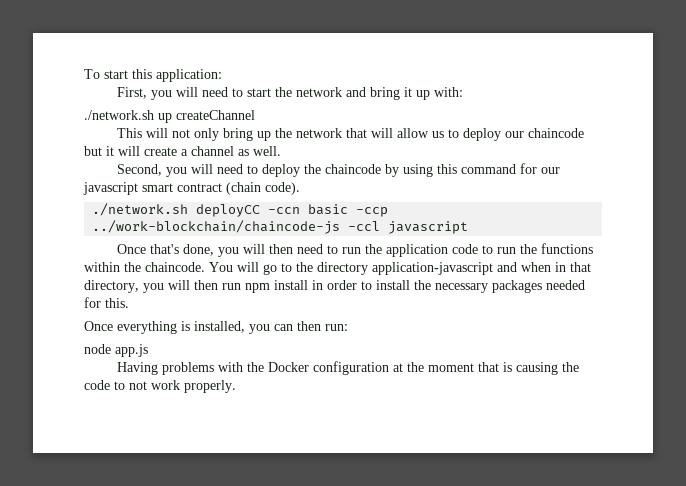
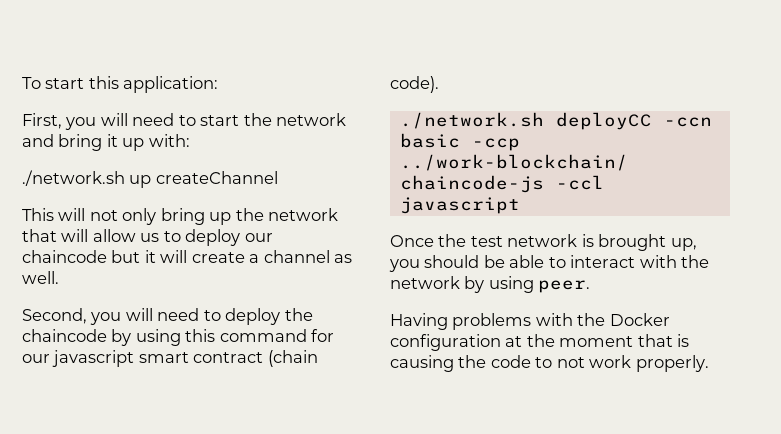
[149,243,593,257] [84,262,591,275] [84,280,585,293] [84,297,129,308] [84,321,348,334] [84,344,148,357] that's done, you will then need to run the application code to run the functions within the chaincode. You will go to the directory application-javascript and when in that directory, you will then run npm install in order to install the necessary packages needed for this. // Once everything is installed, you can then run: // node app.js -> [438,234,697,251] [389,255,710,272] [390,276,591,293] the test network is brought up, you should be able to interact with the network by using peer.

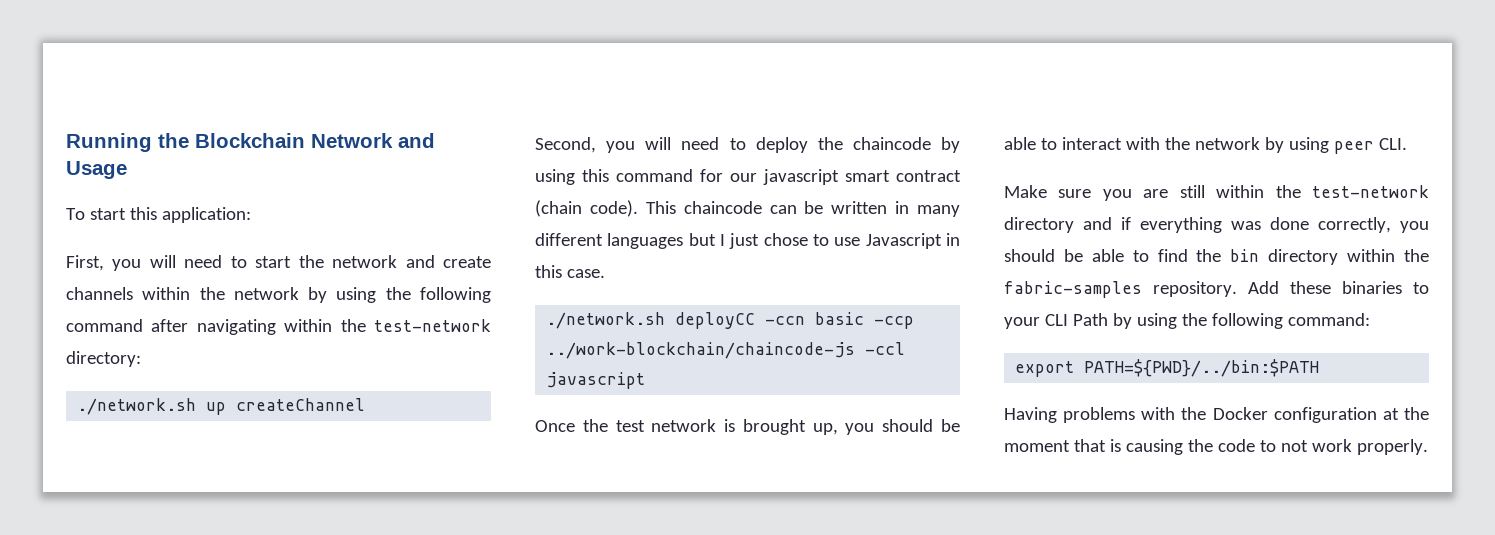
(22, 83) none -> [66,133,435,152] [66,161,127,179] Running the Blockchain Network and Usage //
[58,134,190,151] [22,170,278,188] [22,208,339,225] [22,229,273,246] [22,250,353,263] [22,271,59,284] bring it up with: // ./network.sh up createChannel // This will not only bring up the network that will allow us to deploy our chaincode but it will create a channel as well. -> [443,256,492,268] [66,287,491,303] [66,319,491,335] [66,351,141,367] [77,398,366,415] create channels within the network by using the following command after navigating within the test-network directory: // ./network.sh up createChannel
(439, 84) none -> [645,201,960,217] [535,233,960,249] [535,265,605,278] This chaincode can be written in many different languages but I just chose to use Javascript in this case.
[538,280,591,293] peer. -> [1333,138,1407,154] [1004,185,1429,201] [1004,217,1429,233] [1004,249,1429,265] [1004,281,1429,298] [1004,313,1370,329] [1015,359,1320,377] peer CLI. // Make sure you are still within the test-network directory and if everything was done correctly, you should be able to find the bin directory within the fabric-samples repository. Add these binaries to your CLI Path by using the following command: // export PATH=${PWD}/../bin:$PATH

